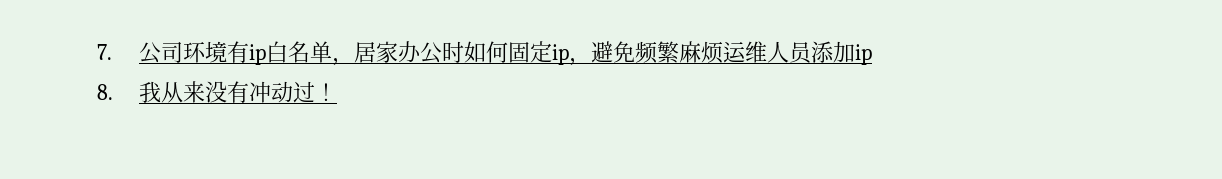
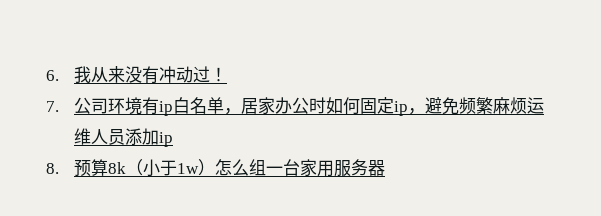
(97, 52) none -> [46,66,227,84] 6.我从来没有冲动过！ //
[139,81,338,103] 我从来没有冲动过！ -> [73,159,385,177] 预算8k（小于1w）怎么组一台家用服务器

